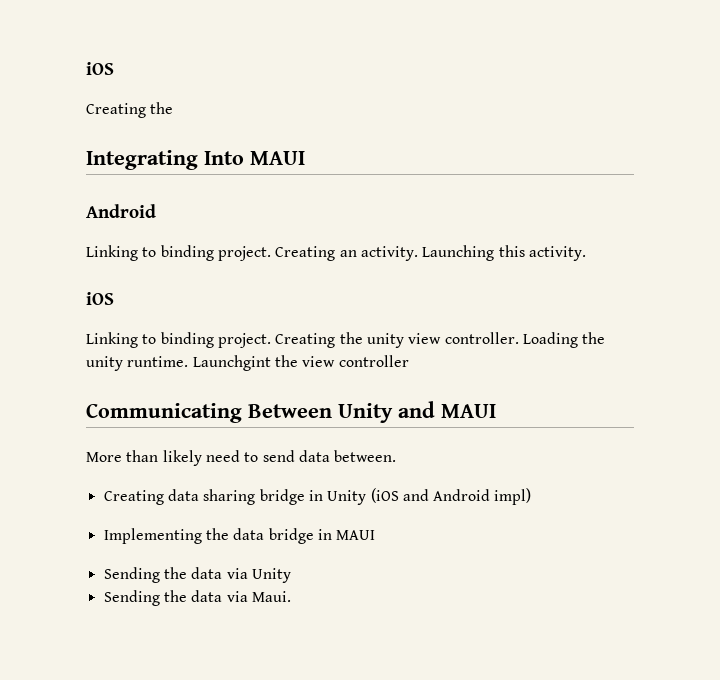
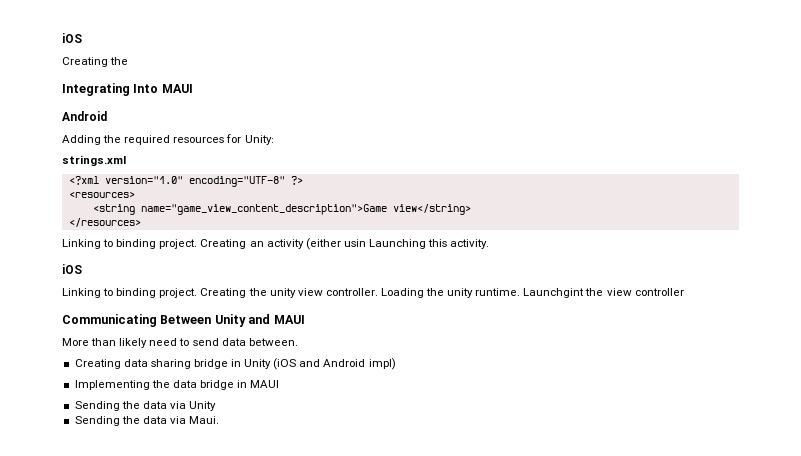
(156, 211) none -> [62,134,274,145] [62,155,126,166] [68,176,303,187] [68,191,135,198] [92,204,471,215] [68,218,141,227] // Adding the required resources for Unity: // strings.xml // <?xml version="1.0" encoding="UTF-8" ?> // <resources> // <string name="game_view_content_description">Game view</string> // </resources>
[360,246,418,261] activity. -> [266,238,366,250] activity (either usin

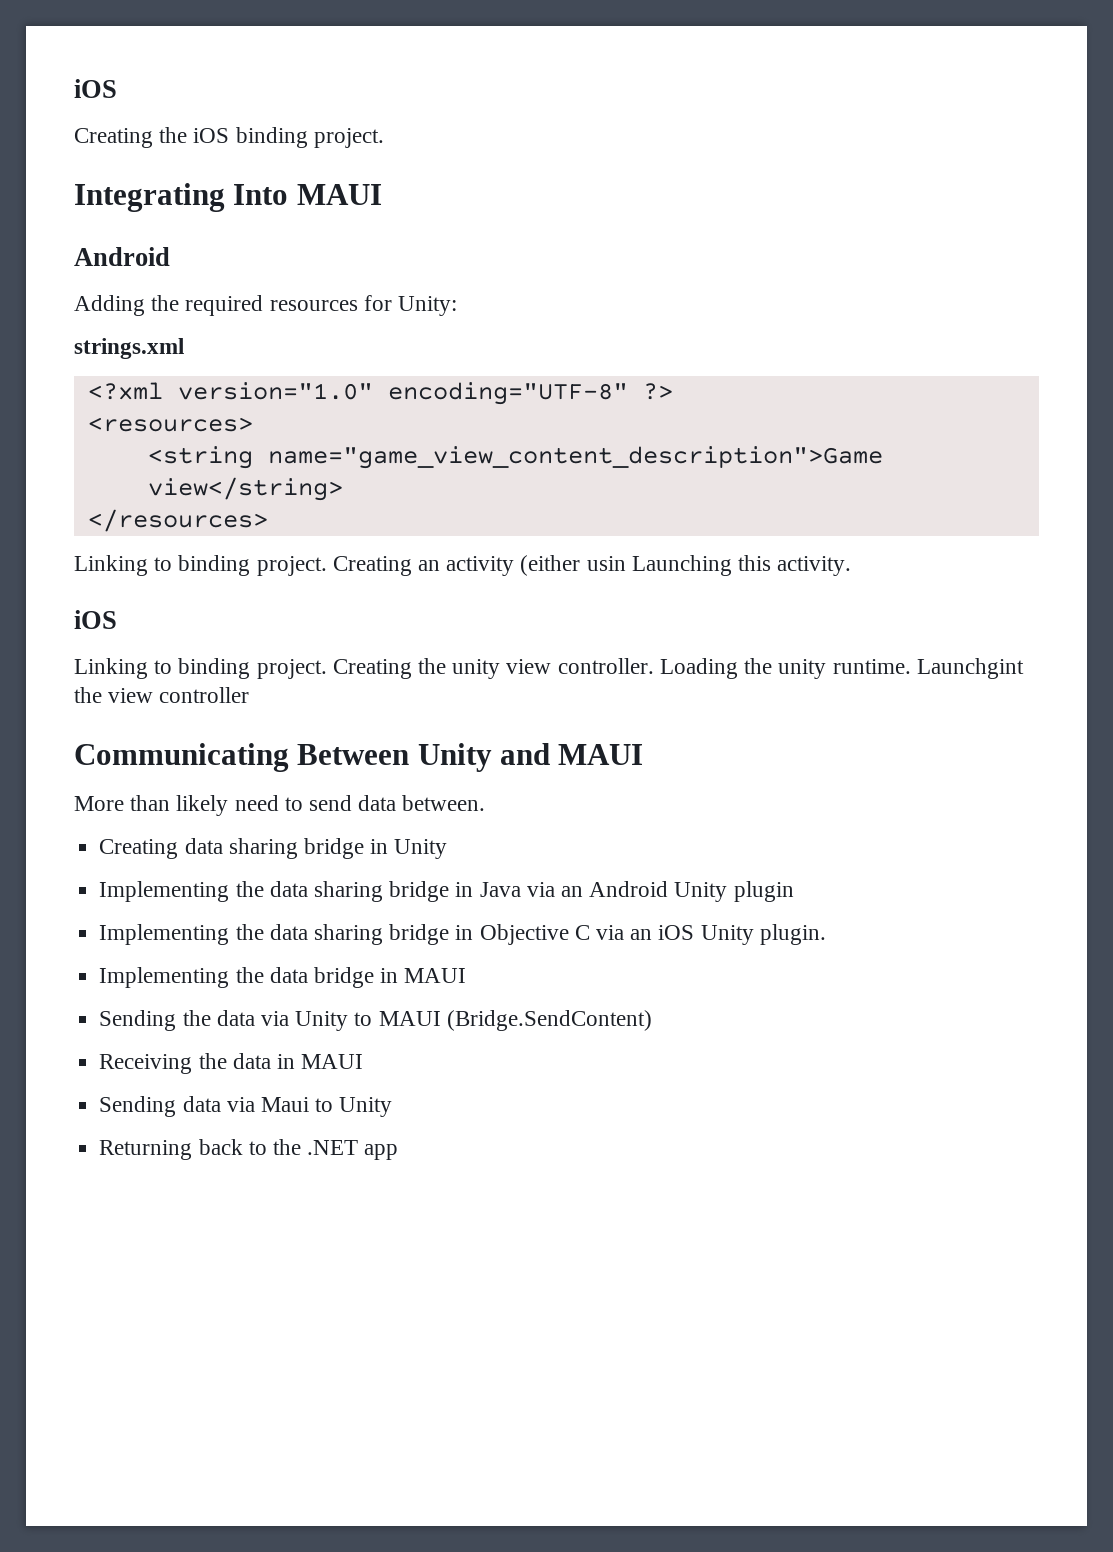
(129, 61) none -> [193,127,384,148] iOS binding project.
[273,358,396,370] (iOS and Android impl) -> [99,881,794,902] [99,924,826,945] // Implementing the data sharing bridge in Java via an Android Unity plugin // Implementing the data sharing bridge in Objective C via an iOS Unity plugin.
[74,416,220,426] // Sending the data via Maui. -> [354,1010,652,1031] [99,1053,364,1074] [99,1096,393,1117] [99,1139,399,1160] to MAUI (Bridge.SendContent) // Receiving the data in MAUI // Sending data via Maui to Unity // Returning back to the .NET app

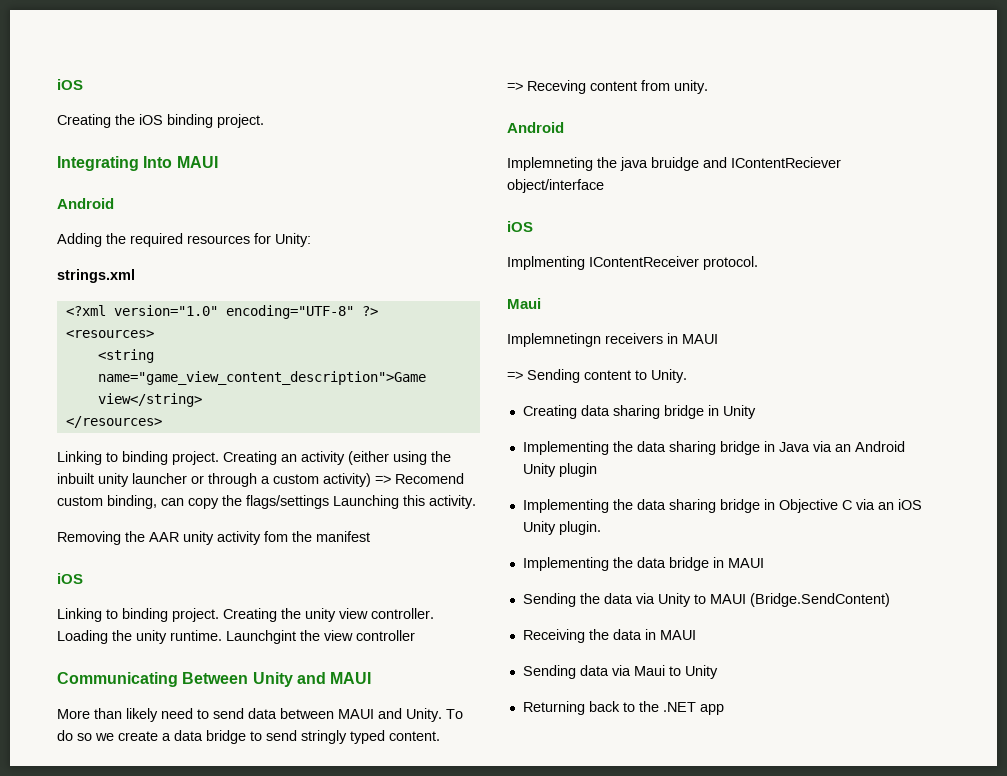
[586,555,852,576] usin Launching this activity. -> [393,451,451,465] [57,473,464,487] [57,495,476,509] [57,531,370,545] using the inbuilt unity launcher or through a custom activity) => Recomend custom binding, can copy the flags/settings Launching this activity. // Removing the AAR unity activity fom the manifest
[402,795,486,811] between. -> [280,708,463,722] [57,730,440,744] [507,80,708,94] [507,122,564,133] [507,157,841,171] [507,179,604,193] [507,221,533,232] [507,256,758,270] [507,298,541,309] [507,333,718,347] [507,369,687,383] between MAUI and Unity. To do so we create a data bridge to send stringly typed content. // => Receving content from unity. // Android // Implemneting the java bruidge and IContentReciever object/interface // iOS // Implmenting IContentReceiver protocol. // Maui // Implemnetingn receivers in MAUI // => Sending content to Unity.

